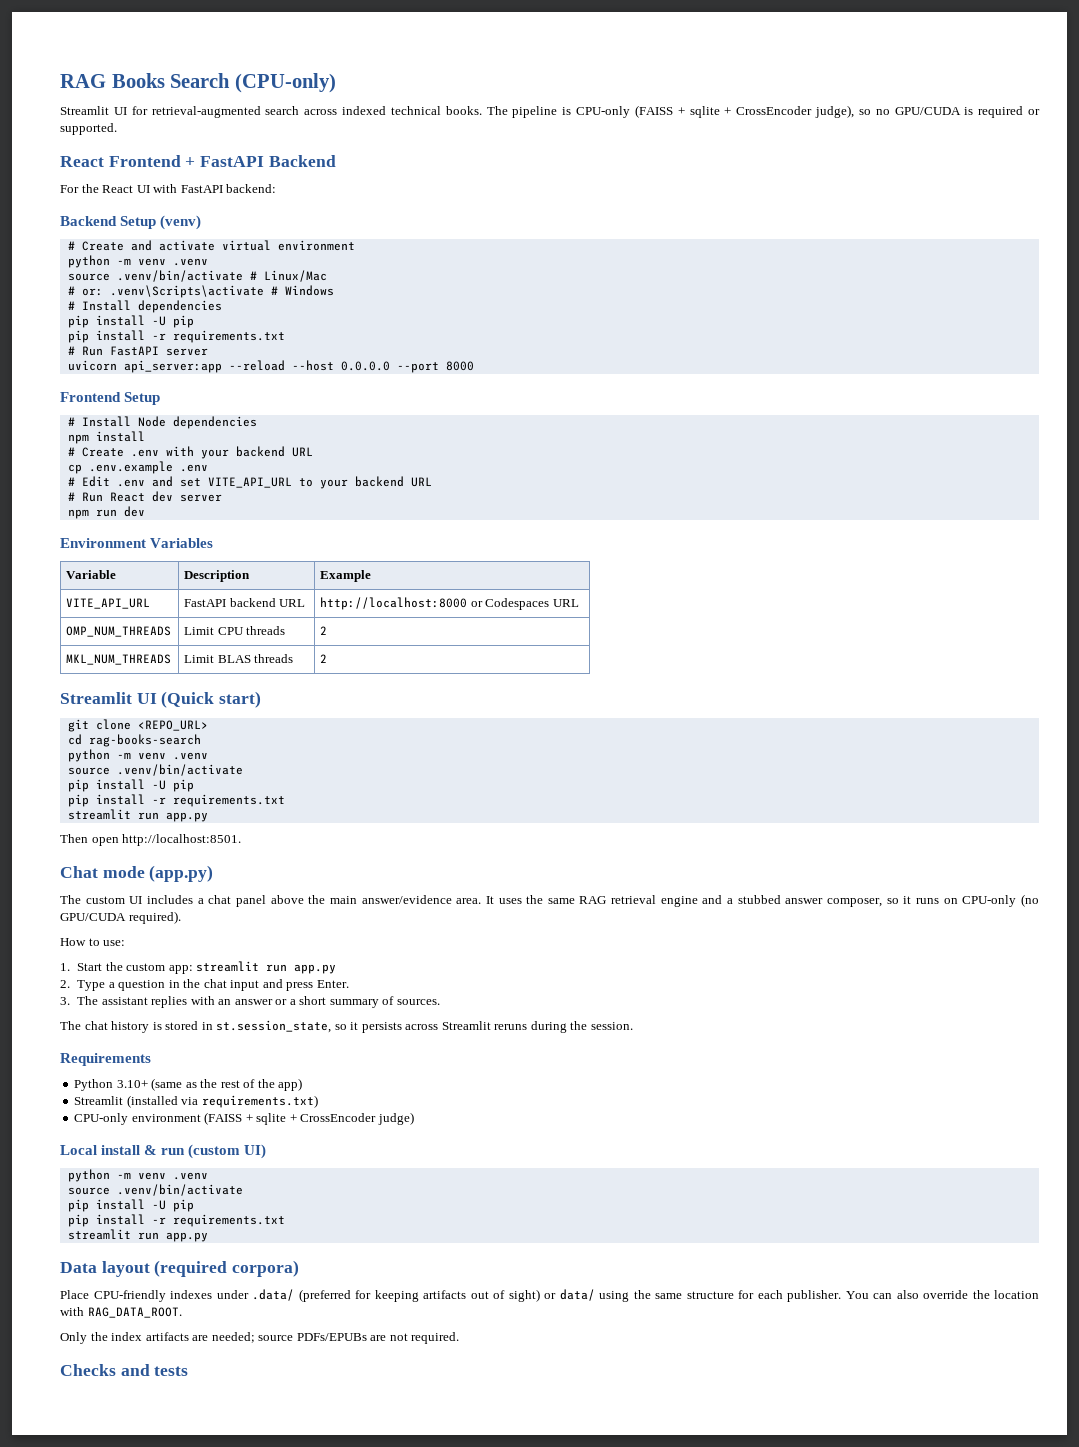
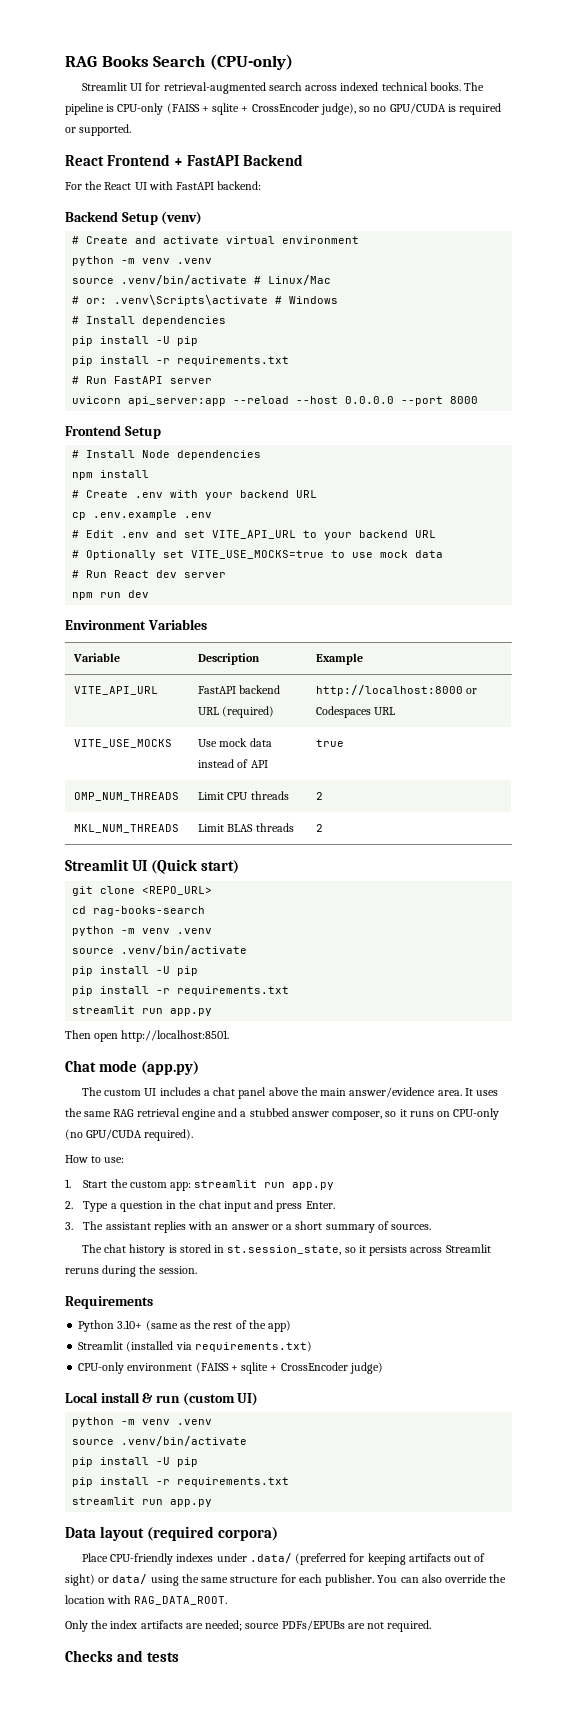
(432, 482) none -> [72,550,444,560] // # Optionally set VITE_USE_MOCKS=true to use mock data
(306, 603) none -> [222,706,275,718] (required)
(579, 603) none -> [74,739,173,748] [198,738,272,747] [198,759,268,768] [316,739,345,747] // VITE_USE_MOCKS | Use mock data instead of API | true

